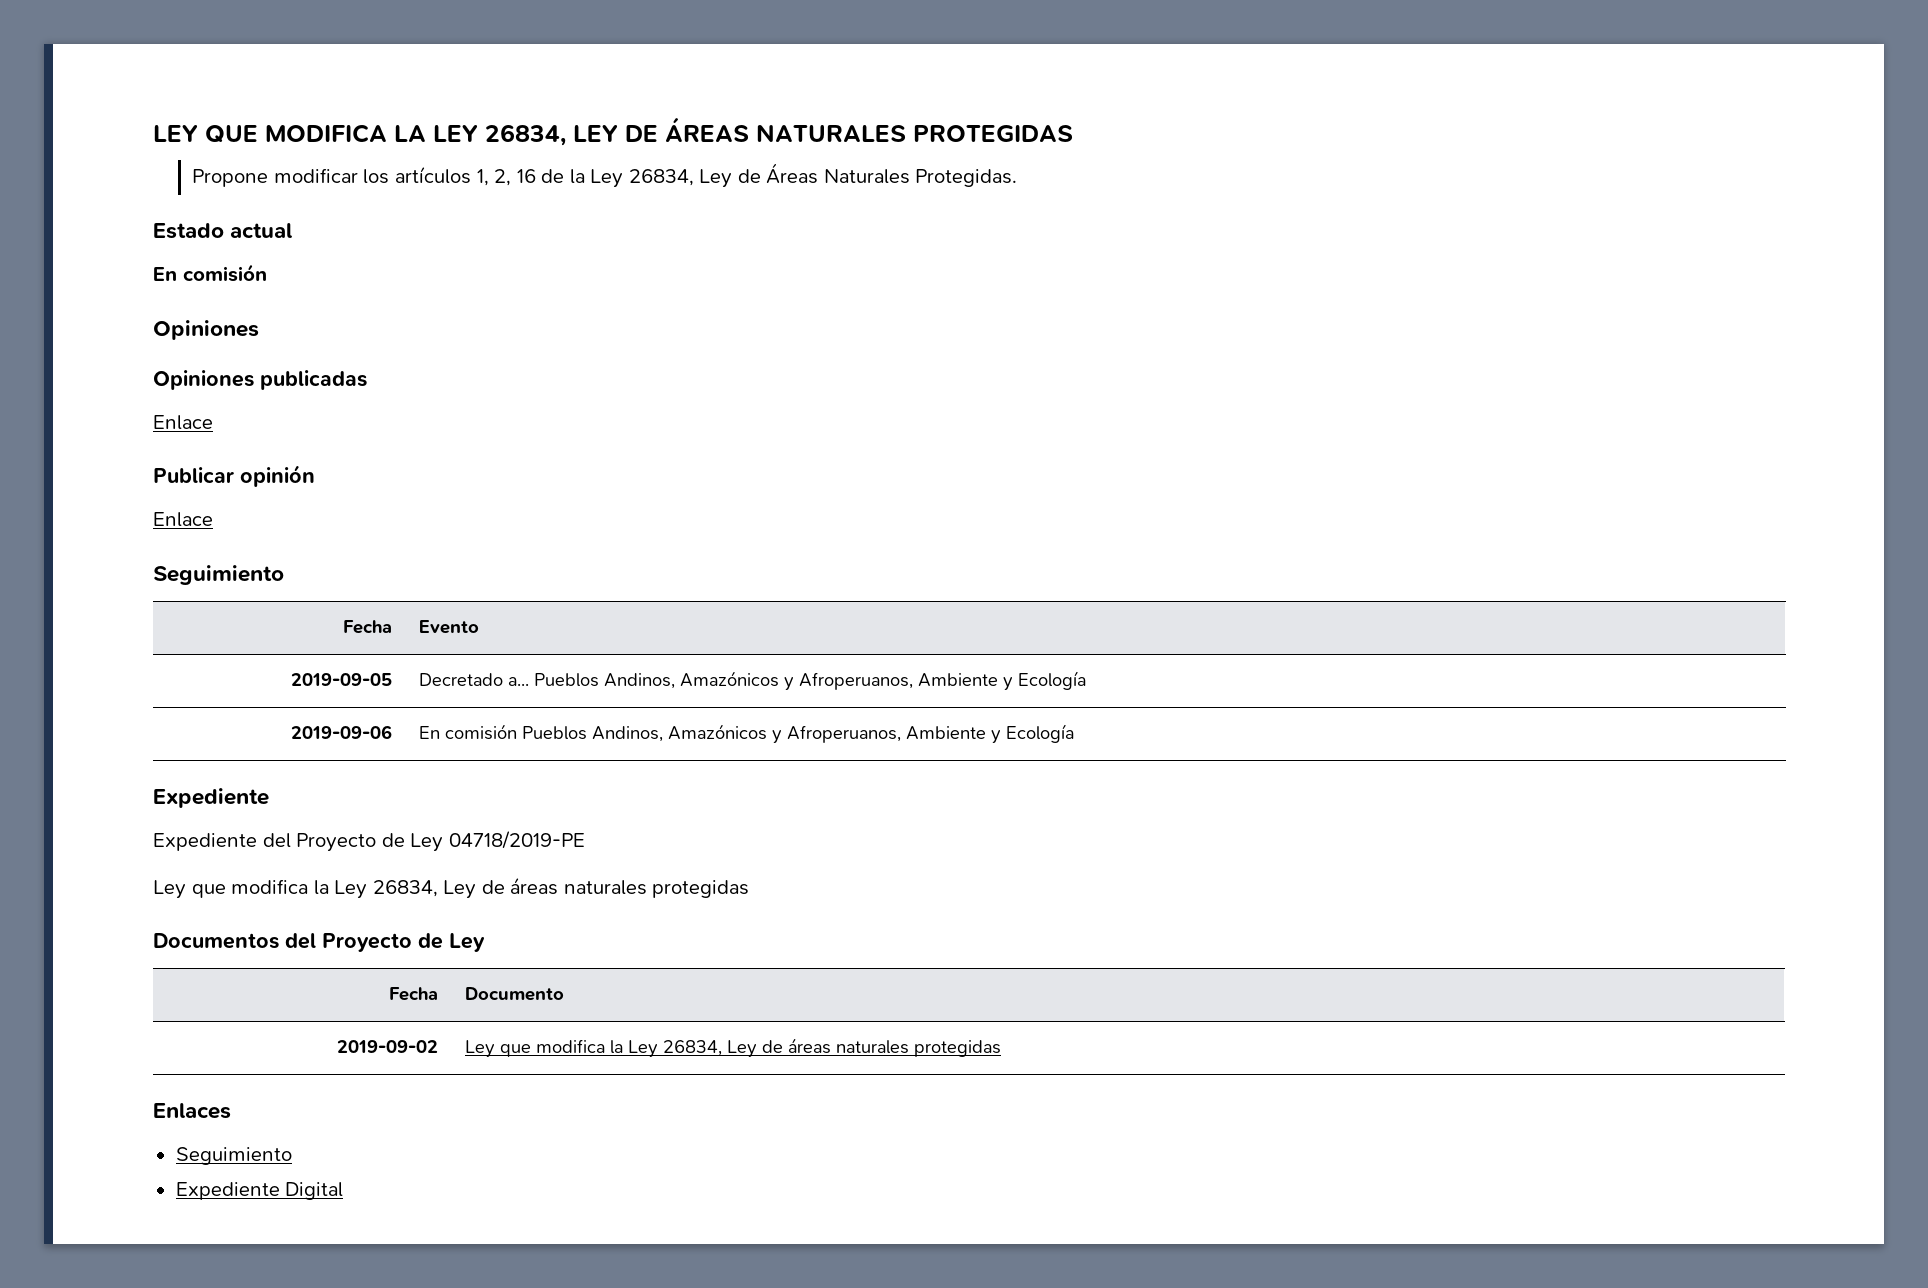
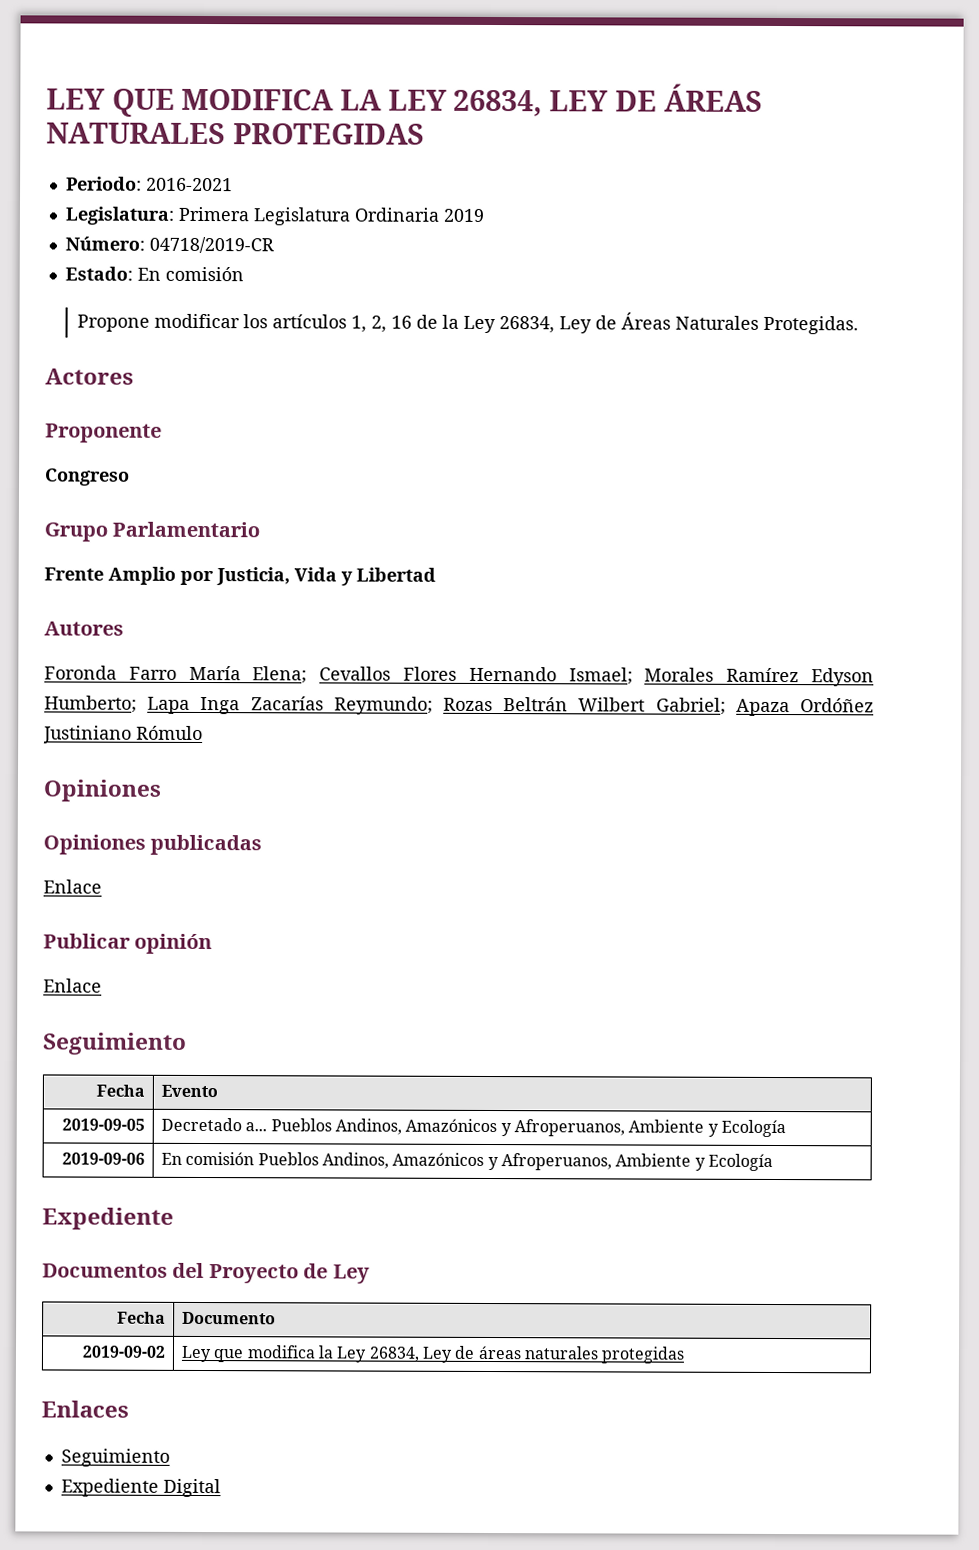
(1073, 133) none -> [65,176,233,192] [64,206,484,226] [64,236,274,254] [64,266,244,282] // Periodo: 2016-2021 // Legislatura: Primera Legislatura Ordinaria 2019 // Número: 04718/2019-CR // Estado: En comisión
[153,223,293,239] [153,264,267,282] Estado actual // En comisión -> [45,368,134,385] [45,423,162,443] [45,468,130,486] [44,521,261,542] [44,566,436,586] [44,621,124,636] [44,665,874,687] [44,695,875,717] [43,725,203,744] Actores // Proponente // Congreso // Grupo Parlamentario // Frente Amplio por Justicia, Vida y Libertad // Autores // Foronda Farro María Elena; Cevallos Flores Hernando Ismael; Morales Ramírez Edyson Humberto; Lapa Inga Zacarías Reymundo; Rozas Beltrán Wilbert Gabriel; Apaza Ordóñez Justiniano Rómulo
[153,831,585,852] [153,877,750,899] // Expediente del Proyecto de Ley 04718/2019-PE // Ley que modifica la Ley 26834, Ley de áreas naturales protegidas -> (174, 1218) none

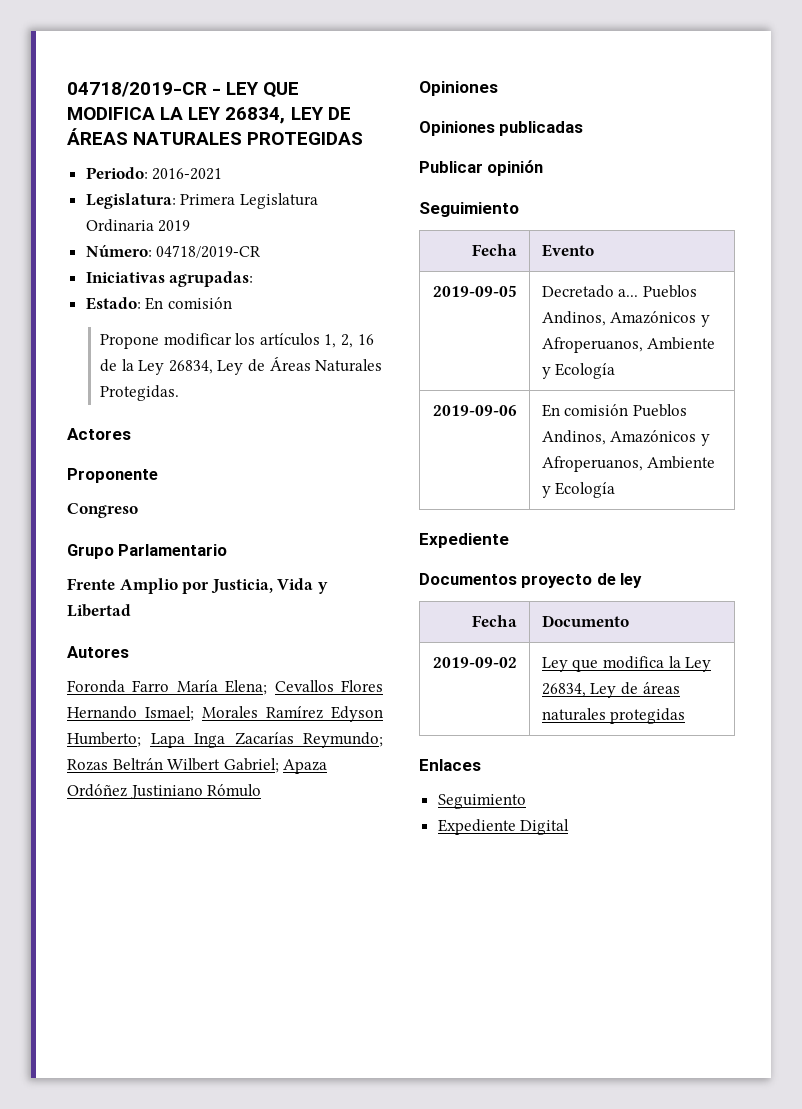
(46, 99) none -> [67,82,222,97] 04718/2019-CR -
(274, 245) none -> [85,271,254,287] // Iniciativas agrupadas:
[43,879,102,894] // Enlace -> (584, 128) none
[43,978,102,993] // Enlace -> (544, 168) none
[172,1262,370,1284] del Proyecto de Ley -> [521,573,643,588] proyecto de ley

